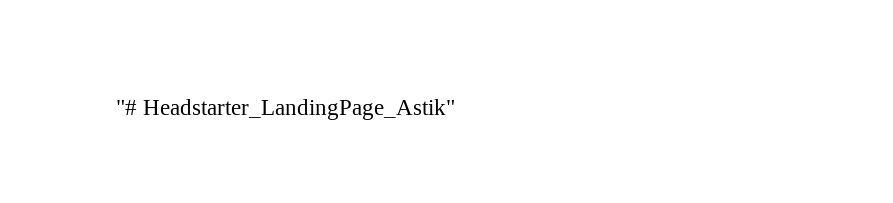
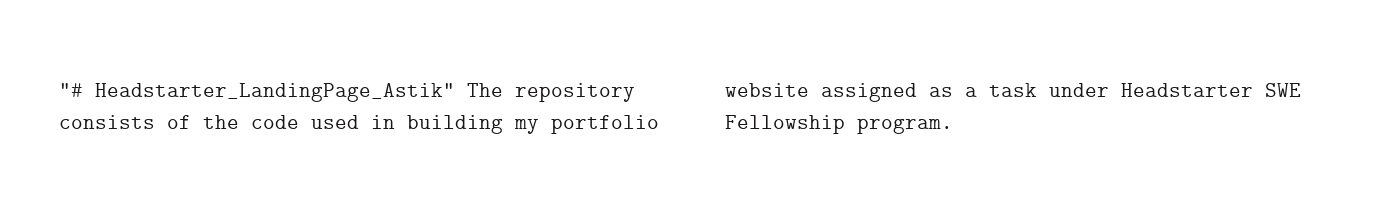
(456, 109) none -> [467,83,635,102] [59,115,659,134] [725,83,1301,102] [725,115,953,134] The repository consists of the code used in building my portfolio website assigned as a task under Headstarter SWE Fellowship program.

